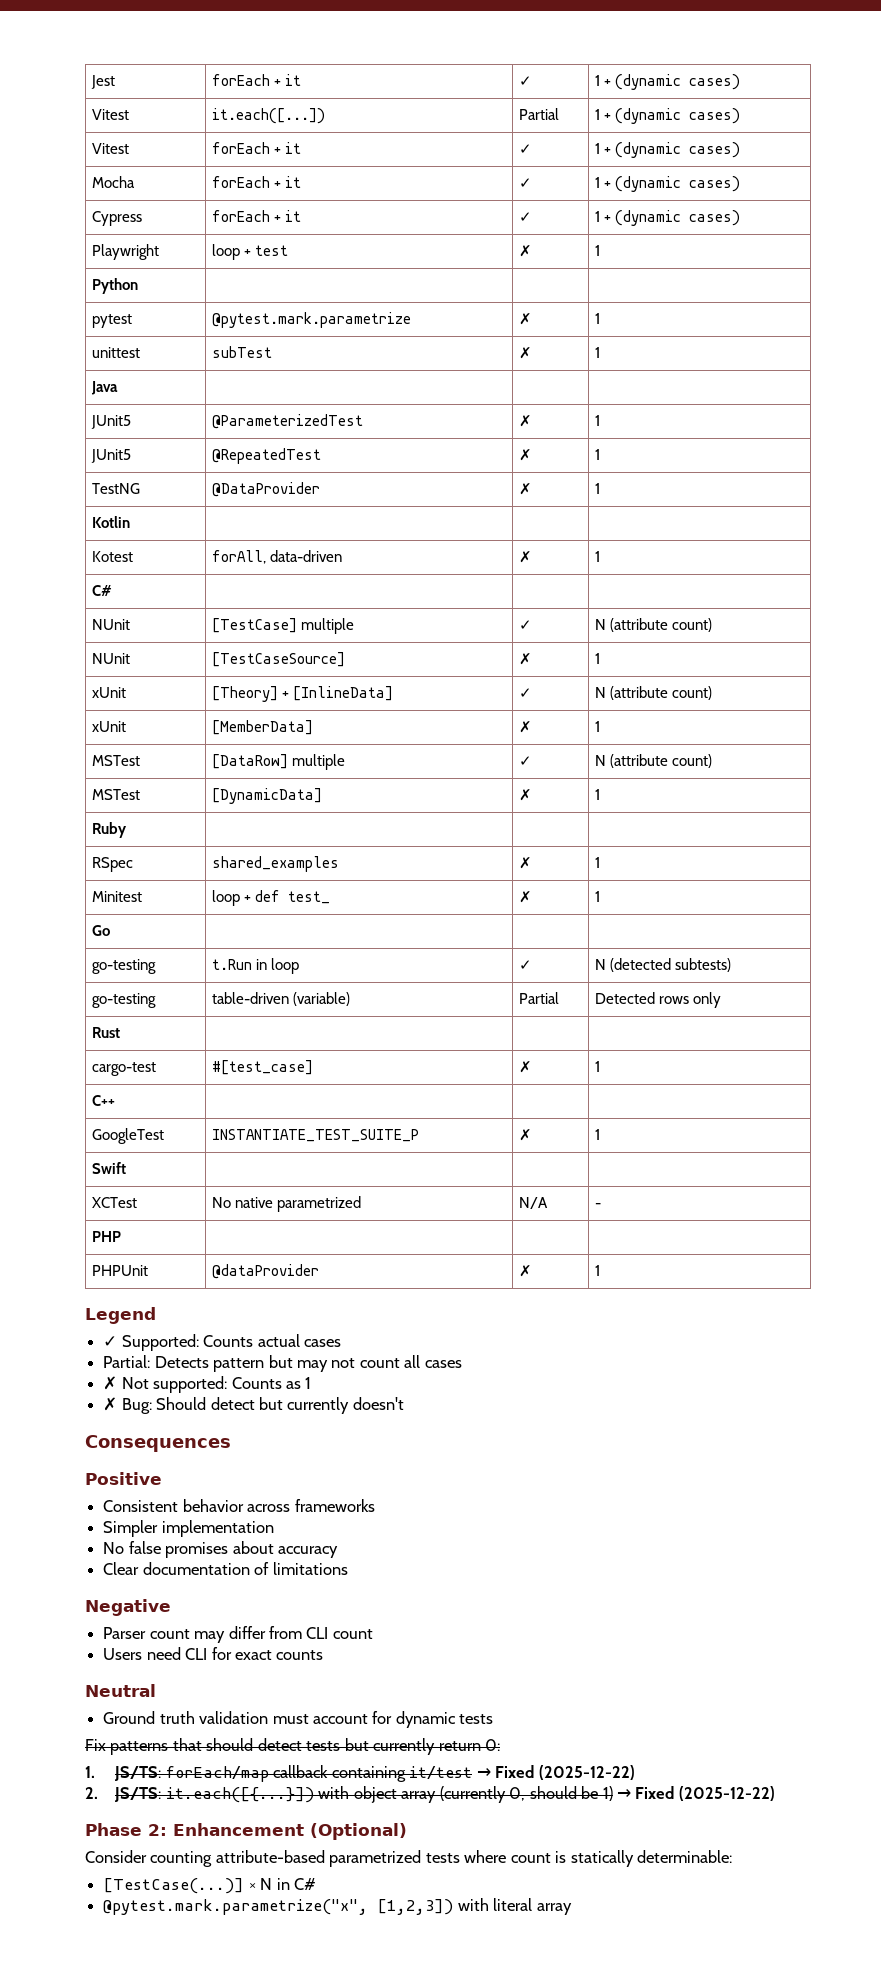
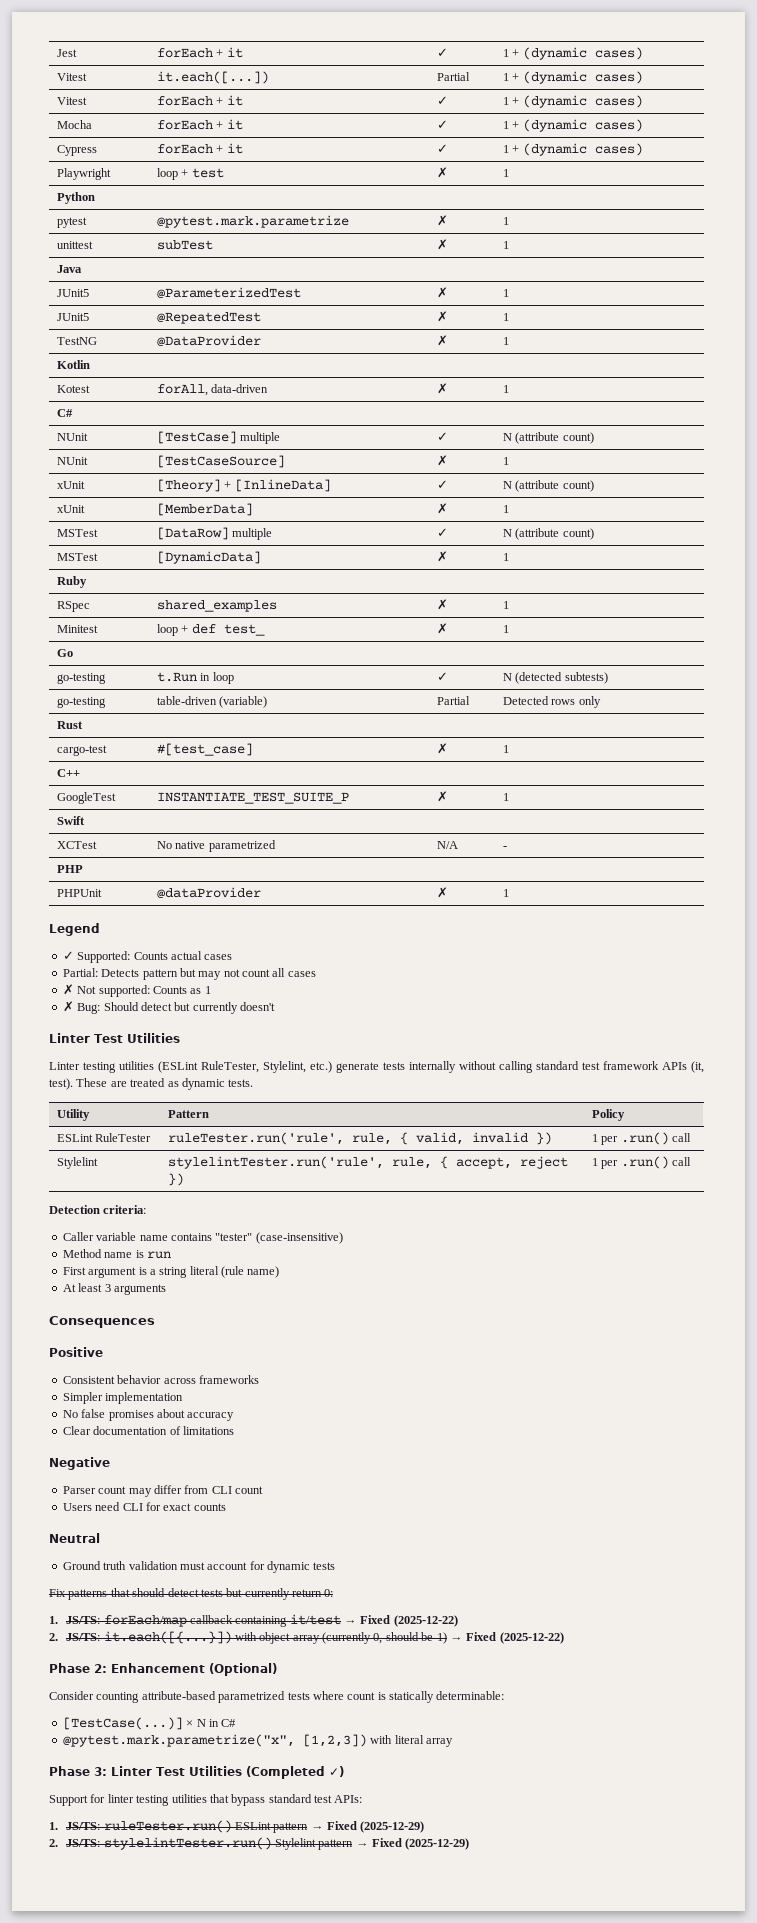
(404, 1403) none -> [49,1033,180,1043] [49,1061,704,1073] [49,1078,254,1090] [56,1109,90,1121] [167,1110,209,1118] [591,1109,625,1121] [56,1133,152,1142] [167,1132,552,1145] [591,1132,692,1145] [56,1157,98,1169] [167,1156,568,1169] [167,1173,184,1186] [591,1156,692,1169] [49,1205,147,1214] [62,1232,343,1244] [62,1249,171,1259] [62,1266,280,1278] [62,1283,166,1295] // Linter Test Utilities // Linter testing utilities (ESLint RuleTester, Stylelint, etc.) generate tests internally without calling standard test framework APIs (it, test). These are treated as dynamic tests. // Utility | Pattern | Policy // ESLint RuleTester | ruleTester.run('rule', rule, { valid, invalid }) | 1 per .run() call // Stylelint | stylelintTester.run('rule', rule, { accept, reject }) | 1 per .run() call // Detection criteria: // Caller variable name contains "tester" (case-insensitive) // Method name is run // First argument is a string literal (rule name) // At least 3 arguments
(572, 1909) none -> [49,1766,344,1779] [49,1794,363,1806] [49,1820,425,1833] [49,1837,470,1850] // Phase 3: Linter Test Utilities (Completed ✓) // Support for linter testing utilities that bypass standard test APIs: // 1. JS/TS: ruleTester.run() ESLint pattern → Fixed (2025-12-29) // 2. JS/TS: stylelintTester.run() Stylelint pattern → Fixed (2025-12-29)

